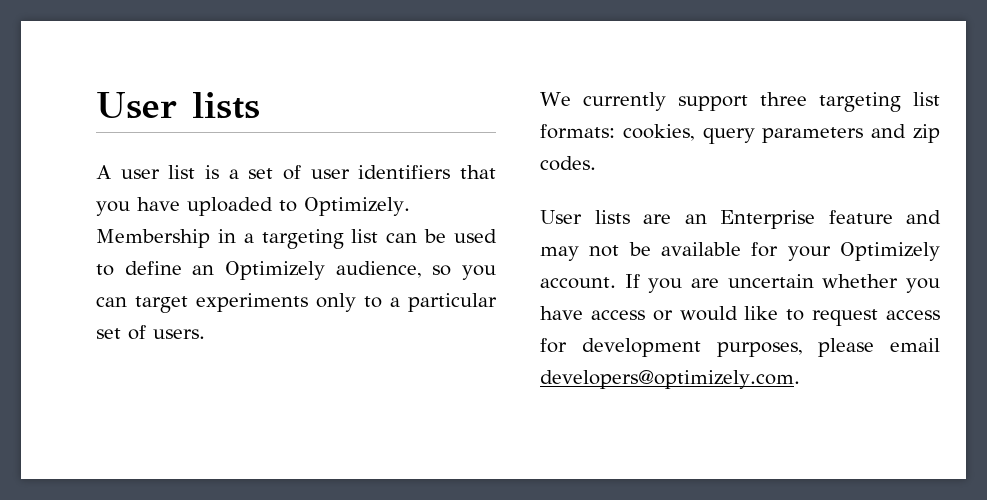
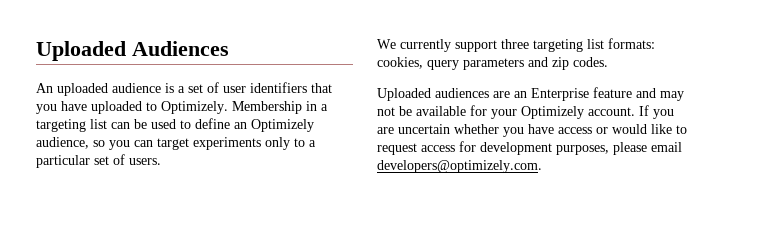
[96,92,260,119] [96,165,196,179] User lists // A user list -> [36,41,229,61] [36,83,161,96] Uploaded Audiences // An uploaded audience
[540,210,630,224] User lists -> [377,88,489,101] Uploaded audiences

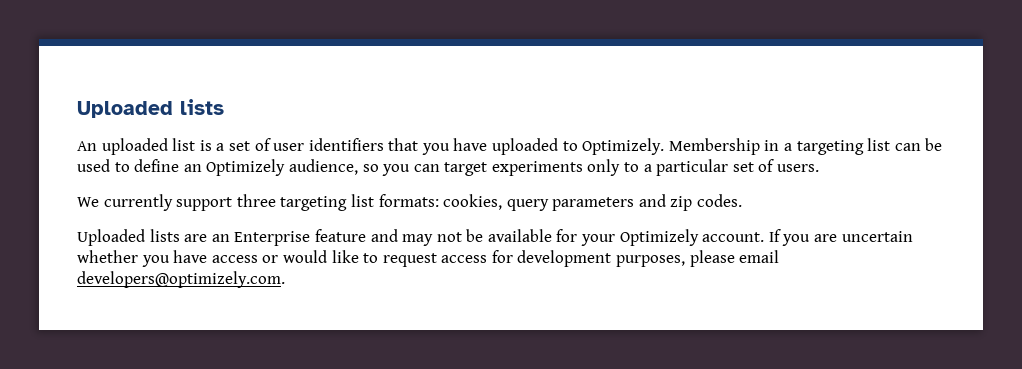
[36,41,229,61] Uploaded Audiences -> [77,99,224,118] Uploaded lists
[112,83,161,93] audience -> [172,138,196,151] list
[435,88,489,98] audiences -> [149,229,180,242] lists

